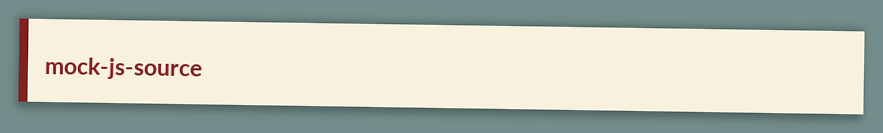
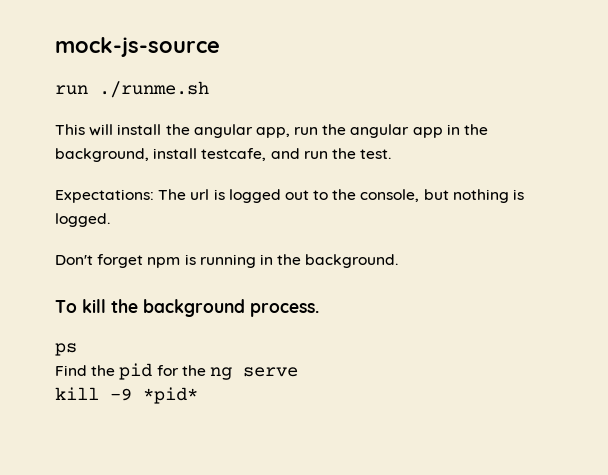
(203, 68) none -> [55,81,209,98] [55,124,489,138] [55,148,392,162] [55,189,525,203] [55,213,110,227] [55,254,399,268] [55,299,319,317] [55,343,77,356] [55,363,298,380] [55,387,198,404] // run ./runme.sh // This will install the angular app, run the angular app in the background, install testcafe, and run the test. // Expectations: The url is logged out to the console, but nothing is logged. // Don't forget npm is running in the background. // To kill the background process. // ps // Find the pid for the ng serve // kill -9 *pid*

